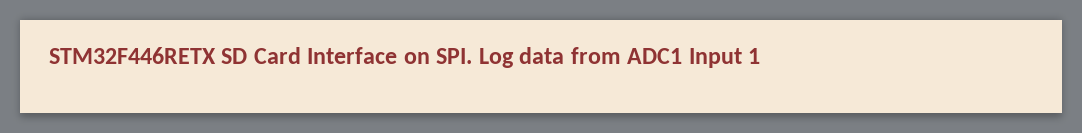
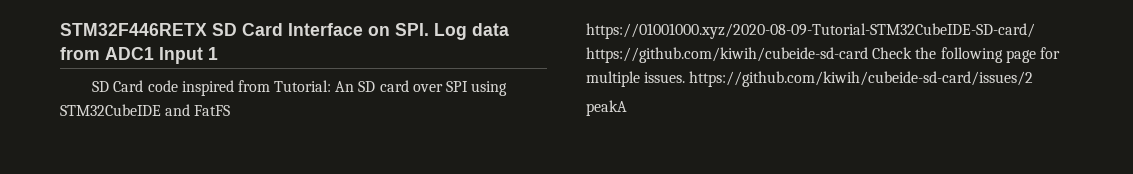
(761, 56) none -> [92,80,508,96] [60,104,231,116] [586,23,1035,39] [586,47,1060,63] [586,71,1034,87] [586,100,627,116] // SD Card code inspired from Tutorial: An SD card over SPI using STM32CubeIDE and FatFS https://01001000.xyz/2020-08-09-Tutorial-STM32CubeIDE-SD-card/ https://github.com/kiwih/cubeide-sd-card Check the following page for multiple issues. https://github.com/kiwih/cubeide-sd-card/issues/2 // peakA

